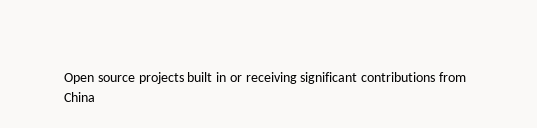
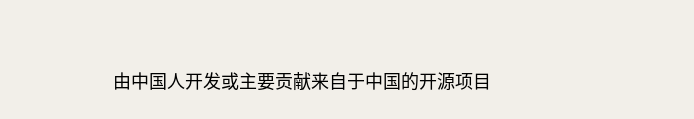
[64,72,467,84] [64,92,95,102] Open source projects built in or receiving significant contributions from China -> [112,72,491,91] 由中国人开发或主要贡献来自于中国的开源项目

